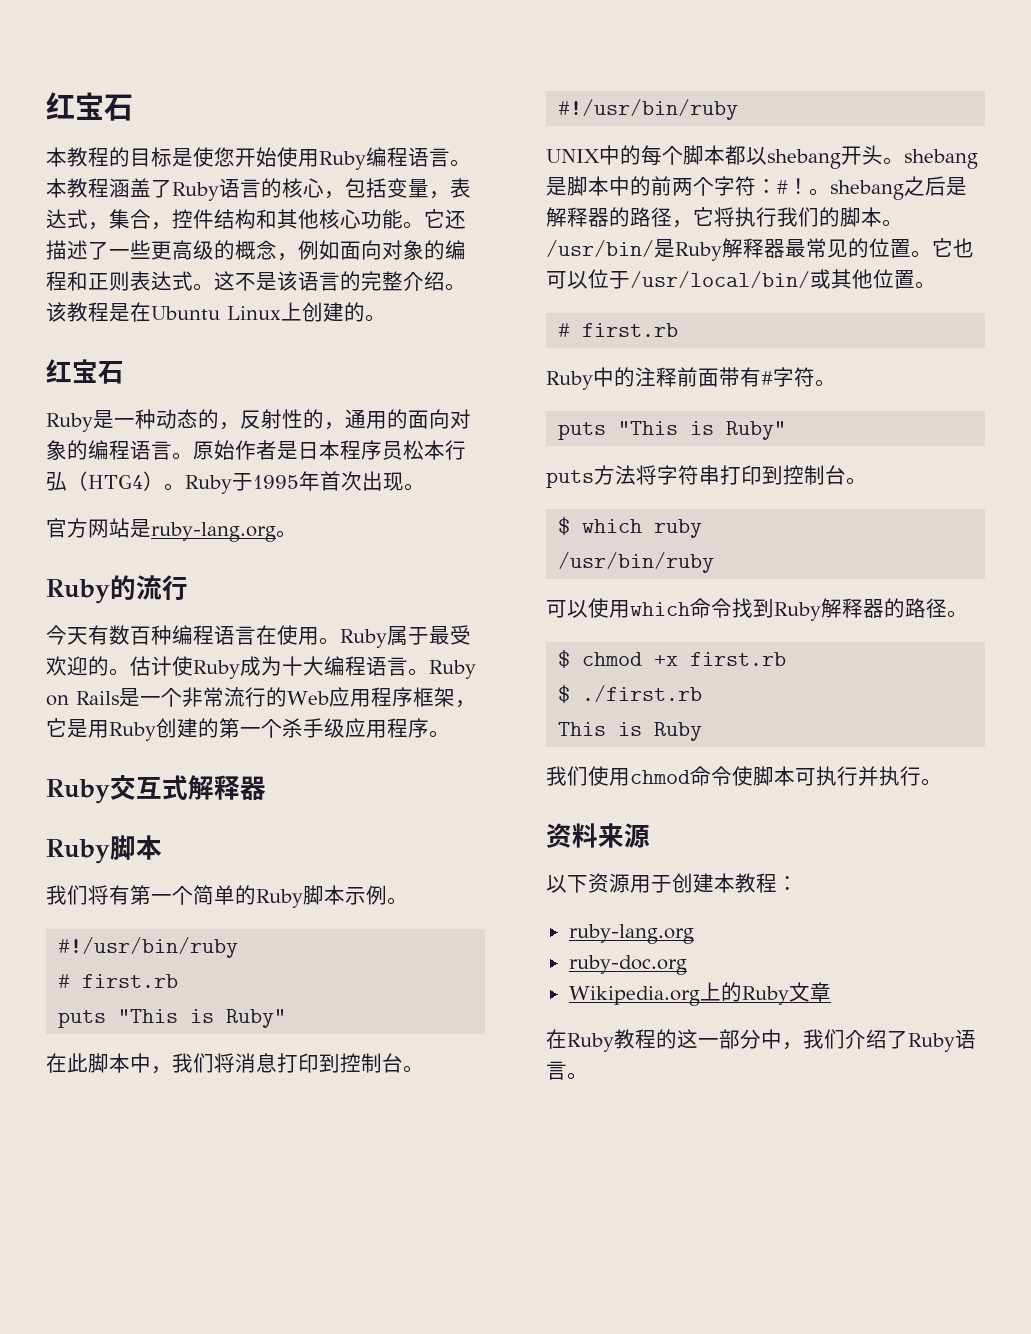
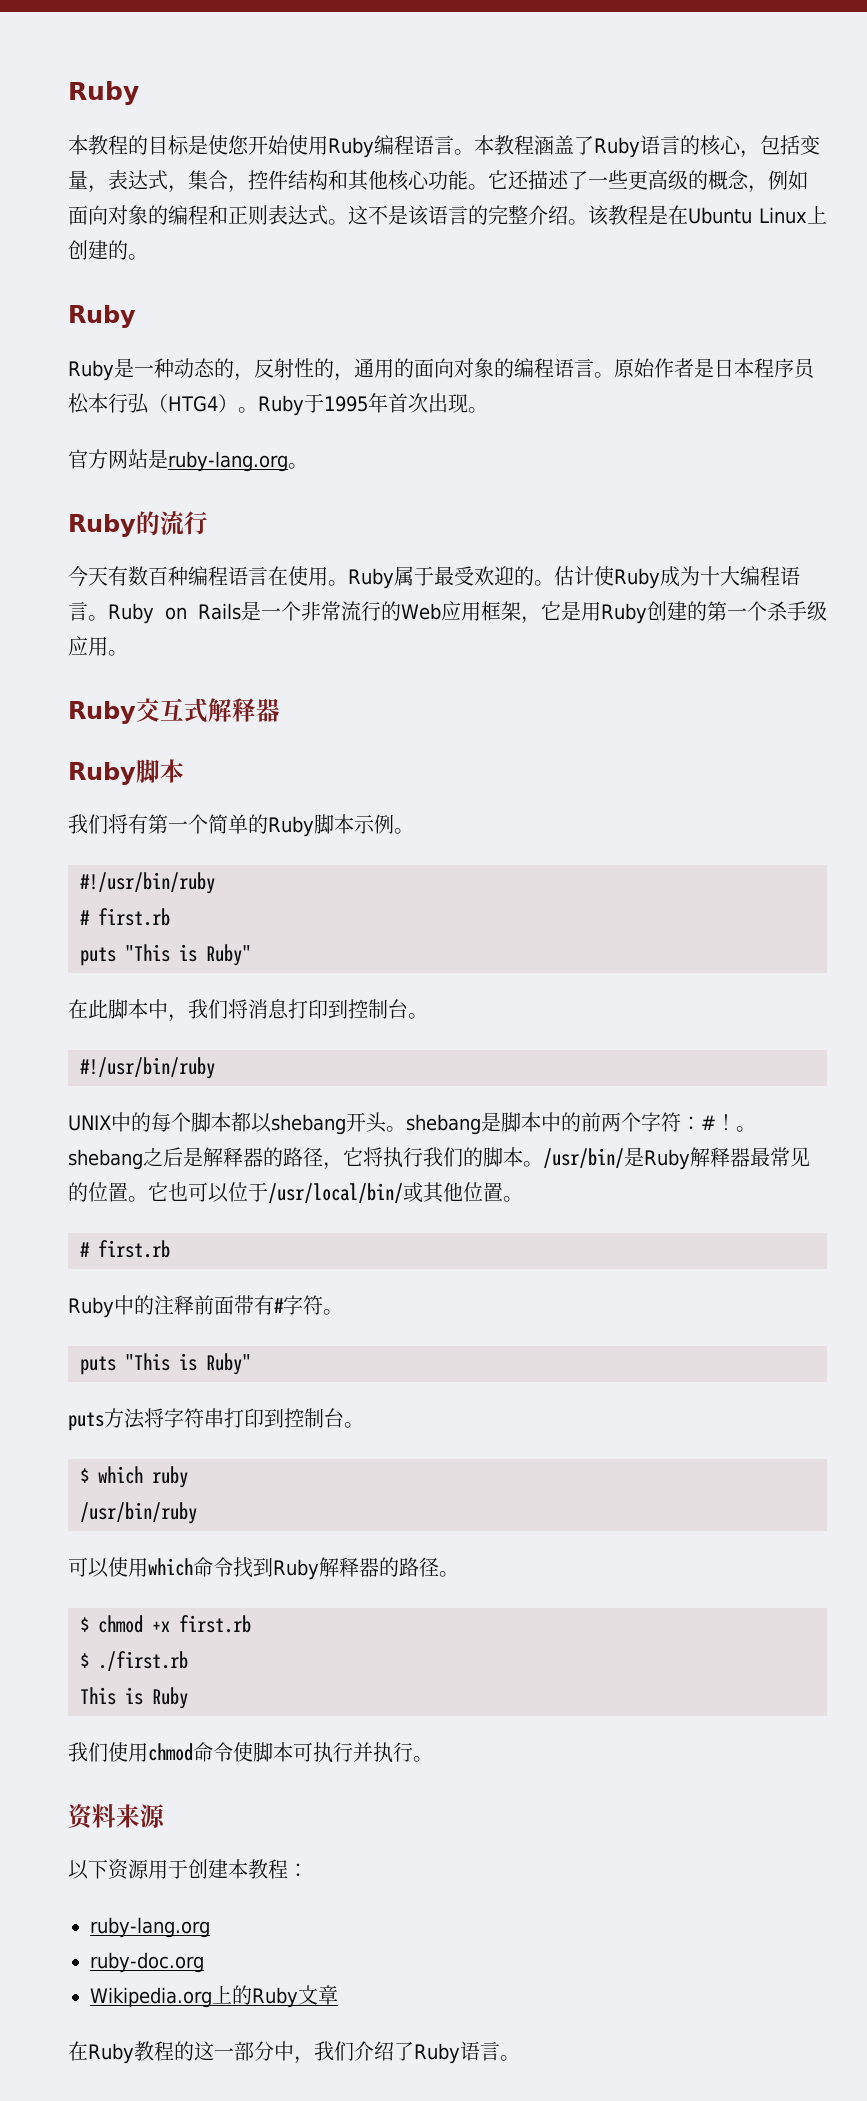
[46,92,133,121] 红宝石 -> [68,81,139,105] Ruby
[46,359,124,384] 红宝石 -> [68,305,136,328] Ruby
[370,687,413,707] 程序 -> (482, 611) none
[387,718,429,738] 程序 -> (108, 646) none

